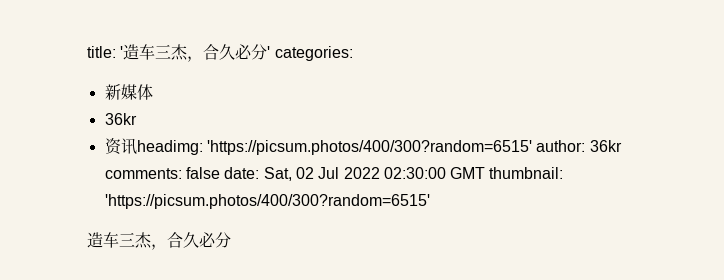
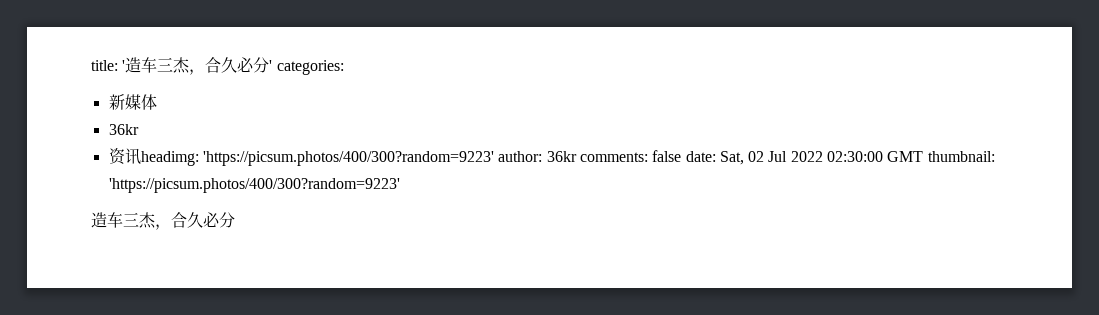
[206,140,532,155] 'https://picsum.photos/400/300?random=6515' -> [202,151,494,166] 'https://picsum.photos/400/300?random=9223'
[104,194,430,209] 'https://picsum.photos/400/300?random=6515' -> [108,178,400,193] 'https://picsum.photos/400/300?random=9223'

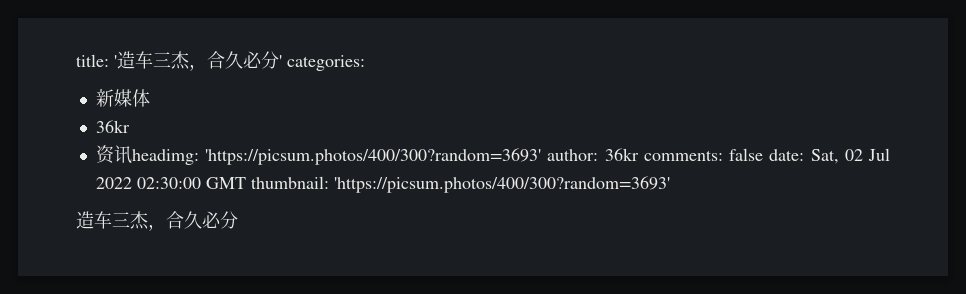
[202,151,494,166] 'https://picsum.photos/400/300?random=9223' -> [205,148,542,165] 'https://picsum.photos/400/300?random=3693'
[108,178,400,193] 'https://picsum.photos/400/300?random=9223' -> [333,176,670,193] 'https://picsum.photos/400/300?random=3693'

